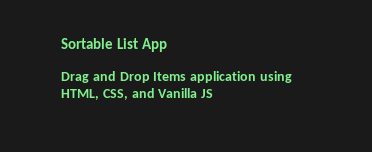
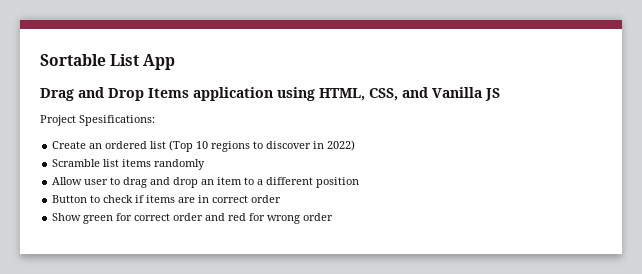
(214, 93) none -> [40,115,155,126] [52,140,356,152] [52,159,206,170] [52,177,360,188] [52,195,282,203] [52,213,334,224] // Project Spesifications: // Create an ordered list (Top 10 regions to discover in 2022) // Scramble list items randomly // Allow user to drag and drop an item to a different position // Button to check if items are in correct order // Show green for correct order and red for wrong order

